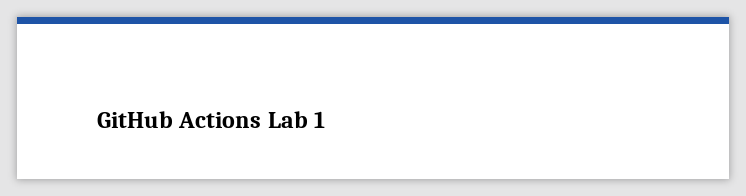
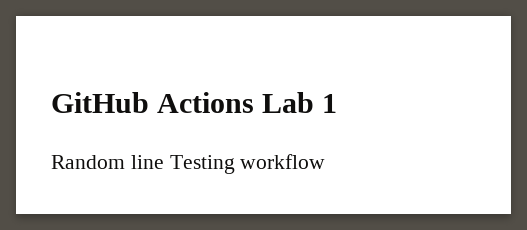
(326, 119) none -> [51,154,326,174] // Random line Testing workflow

